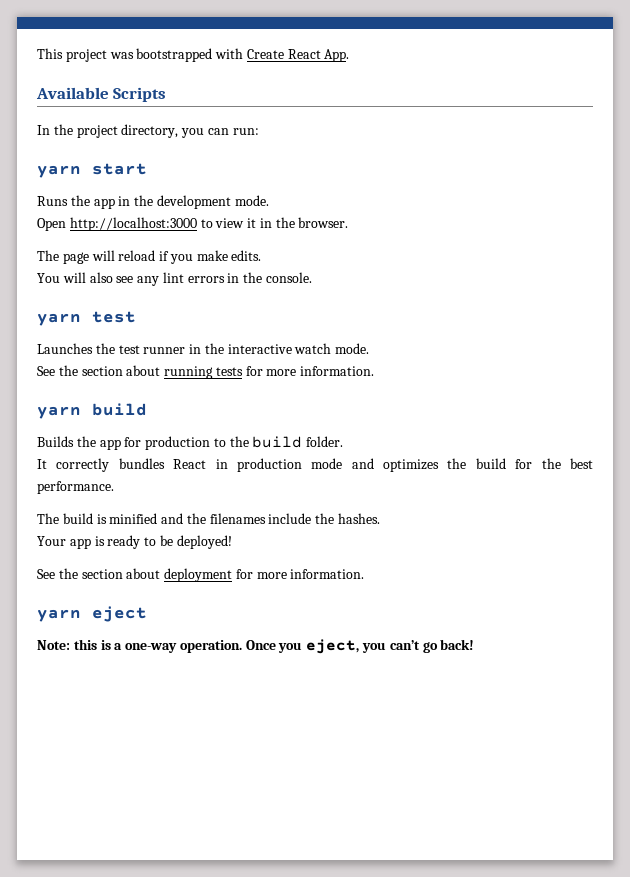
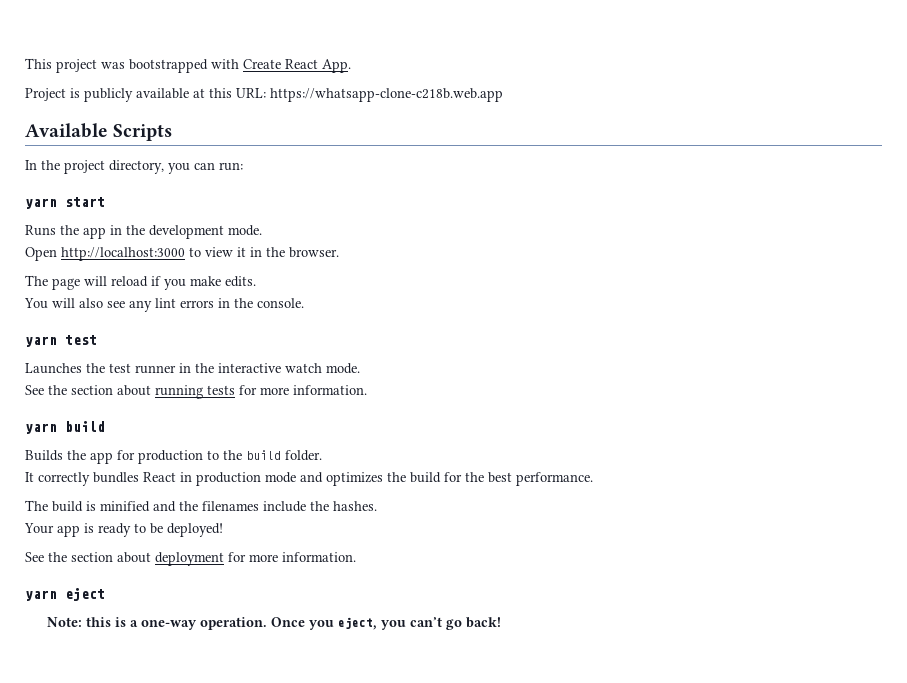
(350, 55) none -> [25,88,503,102] // Project is publicly available at this URL: https://whatsapp-clone-c218b.web.app

